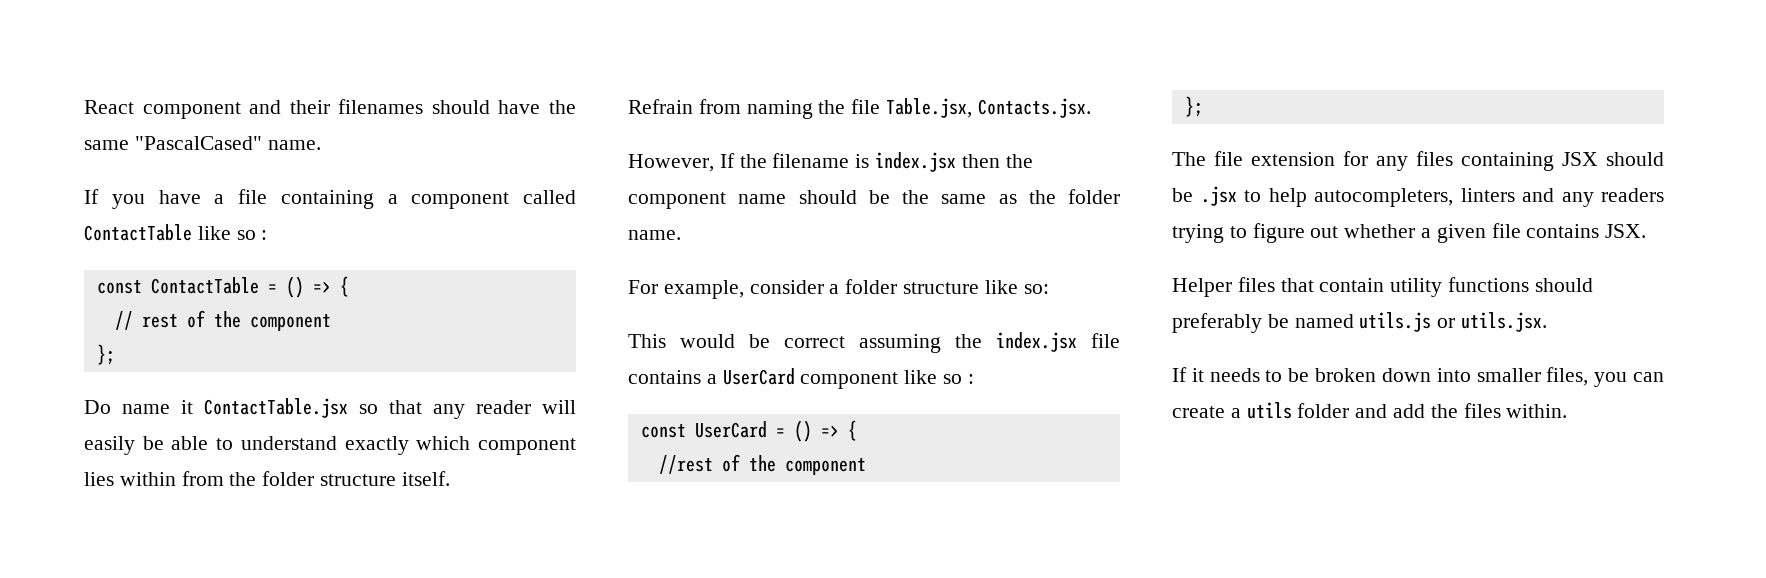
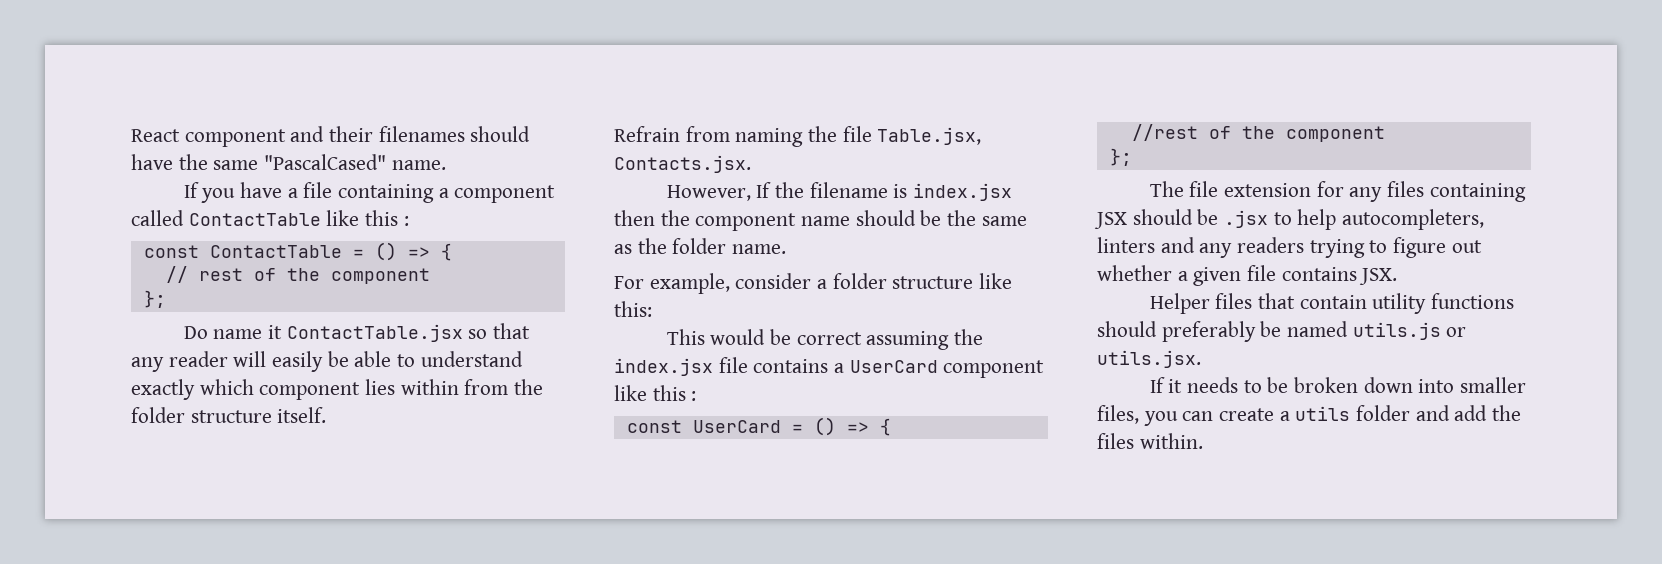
[236,230,256,240] so -> [365,210,399,226] this
[1023,284,1049,294] so: -> [614,301,652,317] this:
[943,374,963,384] so -> [652,385,686,401] this

